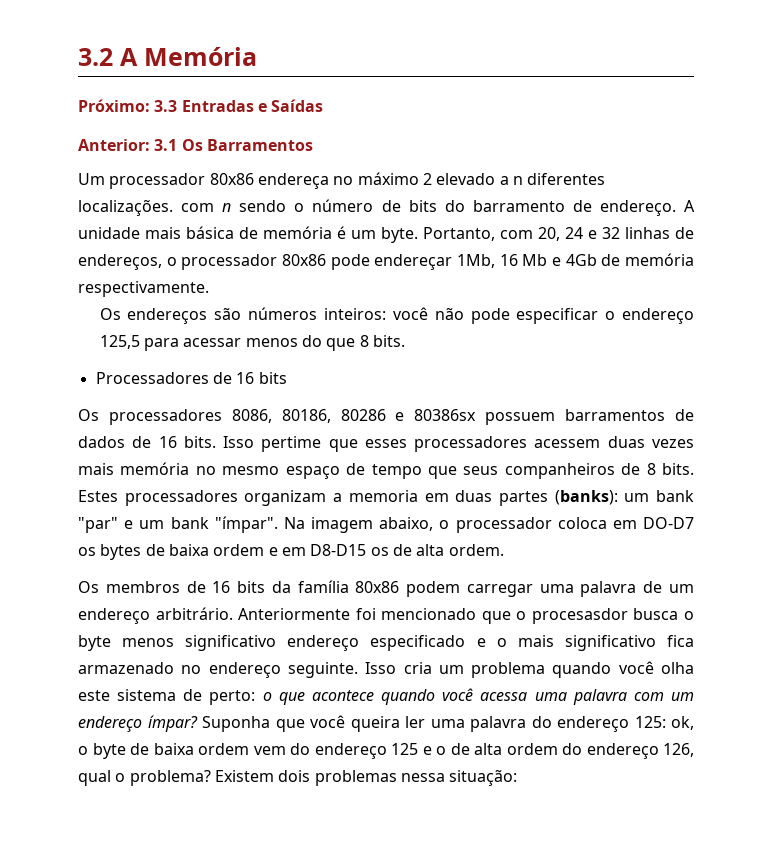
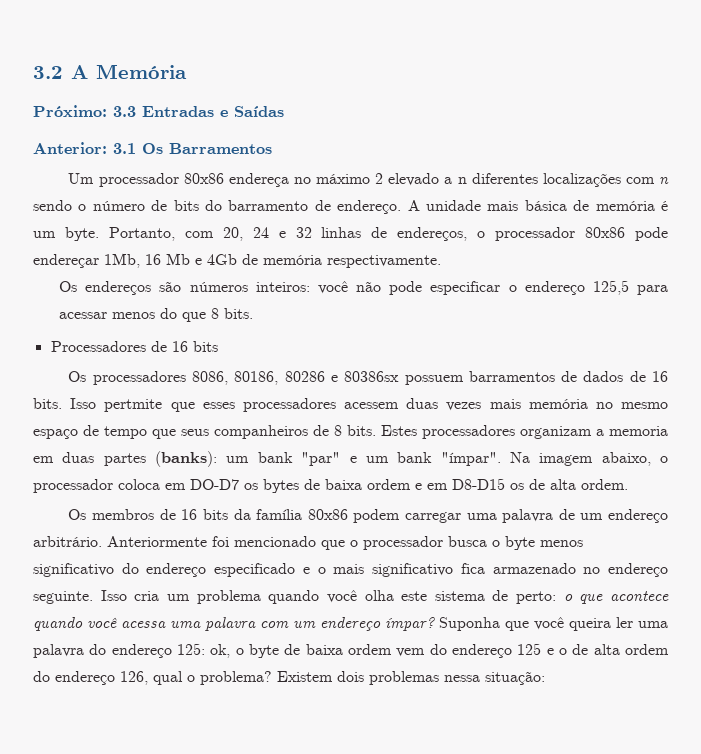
[78,199,173,216] localizações. -> [542,173,621,187] localizações
[261,436,322,452] pertime -> [104,399,163,412] pertmite
[531,608,628,624] procesasdor -> [363,536,443,550] processador
(277, 643) none -> [121,563,139,574] do

